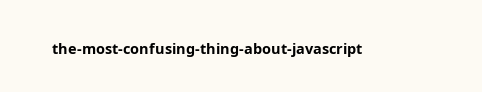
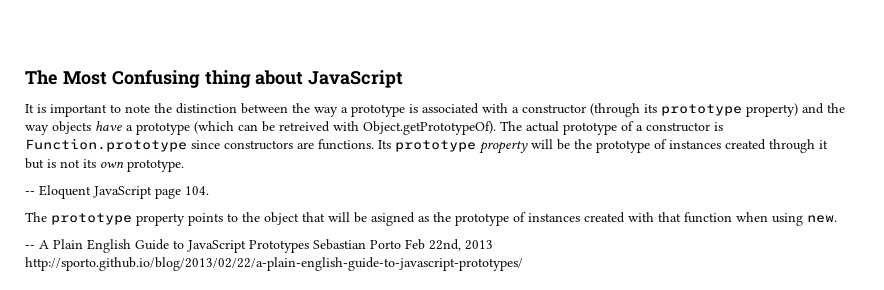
[52,43,362,57] the-most-confusing-thing-about-javascript -> [25,70,404,88] [25,103,845,117] [25,121,723,135] [25,138,828,154] [25,158,184,172] [25,185,209,199] [25,212,837,226] [25,239,493,253] [25,257,523,271] The Most Confusing thing about JavaScript // It is important to note the distinction between the way a prototype is associated with a constructor (through its prototype property) and the way objects have a prototype (which can be retreived with Object.getPrototypeOf). The actual prototype of a constructor is Function.prototype since constructors are functions. Its prototype property will be the prototype of instances created through it but is not its own prototype. // -- Eloquent JavaScript page 104. // The prototype property points to the object that will be asigned as the prototype of instances created with that function when using new. // -- A Plain English Guide to JavaScript Prototypes Sebastian Porto Feb 22nd, 2013 http://sporto.github.io/blog/2013/02/22/a-plain-english-guide-to-javascript-prototypes/

